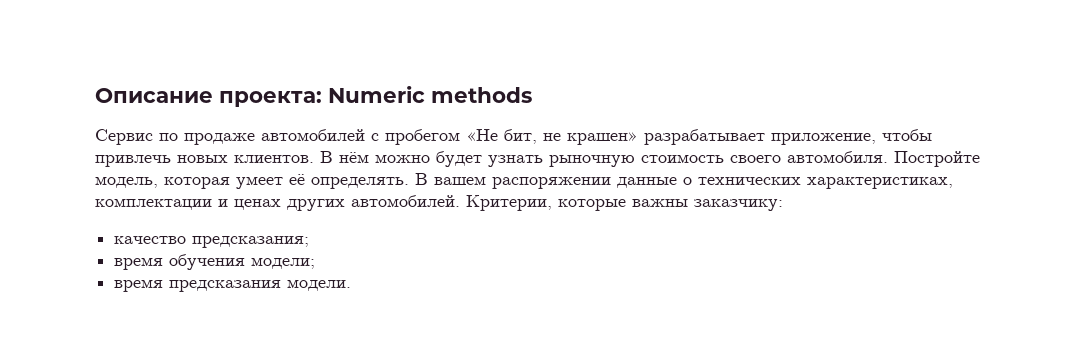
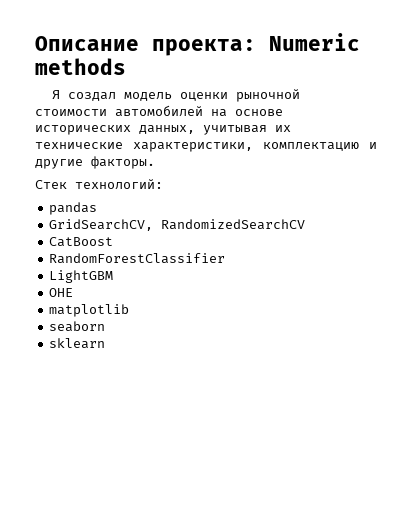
[95,129,932,145] [95,151,980,167] [95,173,953,189] [95,195,783,211] [114,236,310,248] [114,254,316,270] [114,279,352,292] Сервис по продаже автомобилей с пробегом «Не бит, не крашен» разрабатывает приложение, чтобы привлечь новых клиентов. В нём можно будет узнать рыночную стоимость своего автомобиля. Постройте модель, которая умеет её определять. В вашем распоряжении данные о технических характеристиках, комплектации и ценах других автомобилей. Критерии, которые важны заказчику: // качество предсказания; // время обучения модели; // время предсказания модели. -> [52,89,301,102] [35,105,283,117] [35,125,291,135] [35,142,377,152] [35,156,155,169] [35,179,163,190] [49,202,98,215] [49,219,306,231] [49,237,114,247] [49,253,226,264] [49,270,114,283] [49,288,74,297] [49,304,130,317] [49,321,106,332] [49,338,106,349] Я создал модель оценки рыночной стоимости автомобилей на основе исторических данных, учитывая их технические характеристики, комплектацию и другие факторы. // Стек технологий: // pandas // GridSearchCV, RandomizedSearchCV // CatBoost // RandomForestClassifier // LightGBM // OHE // matplotlib // seaborn // sklearn

